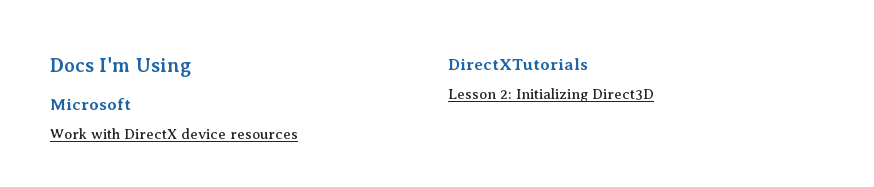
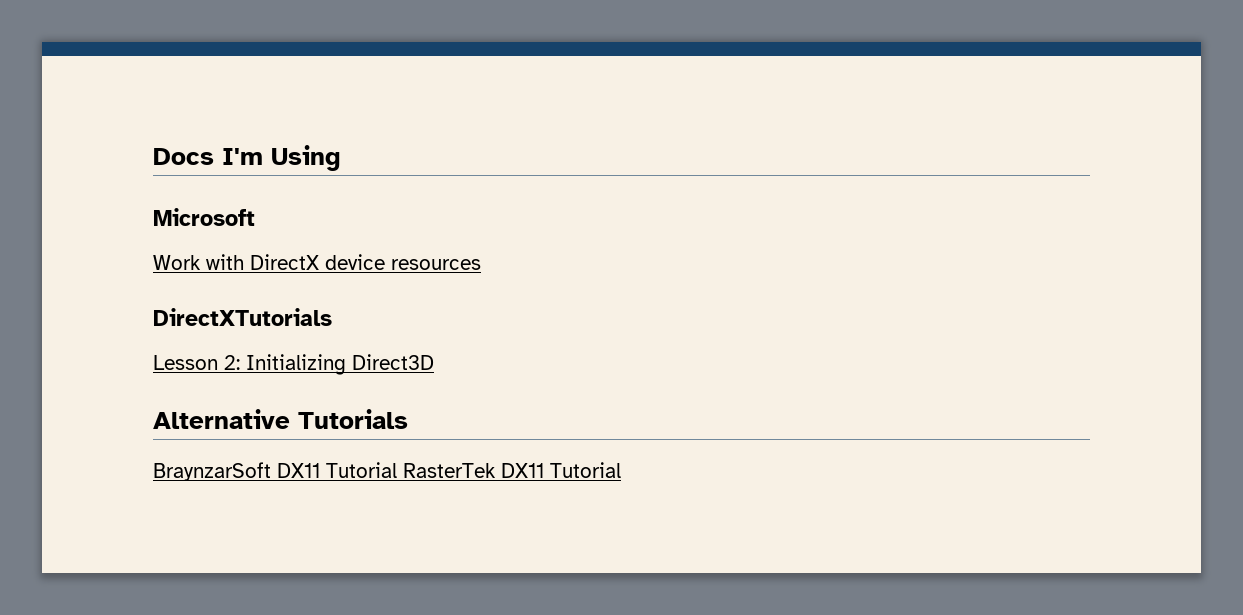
(654, 94) none -> [153,409,408,429] [153,462,621,481] // Alternative Tutorials // BraynzarSoft DX11 Tutorial RasterTek DX11 Tutorial

